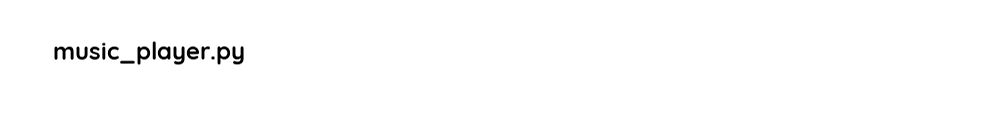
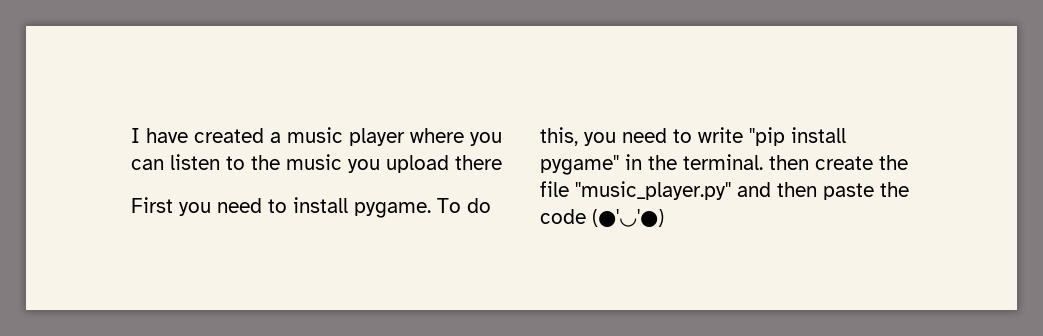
[52,41,246,65] music_player.py -> [131,127,502,146] [131,154,502,173] [131,197,491,218] [540,127,846,146] [540,154,908,175] [540,181,909,200] [540,209,664,227] I have created a music player where you can listen to the music you upload there // First you need to install pygame. To do this, you need to write "pip install pygame" in the terminal. then create the file "music_player.py" and then paste the code (●'◡'●)

